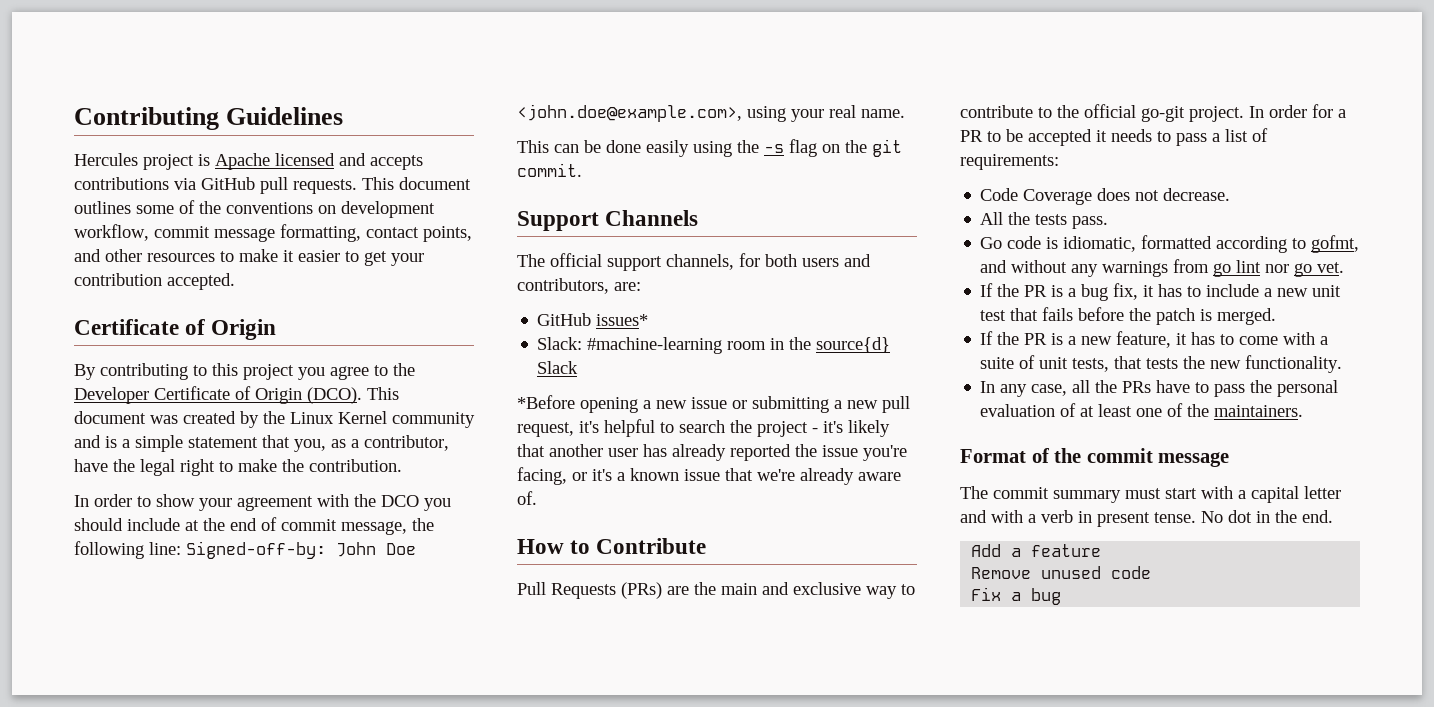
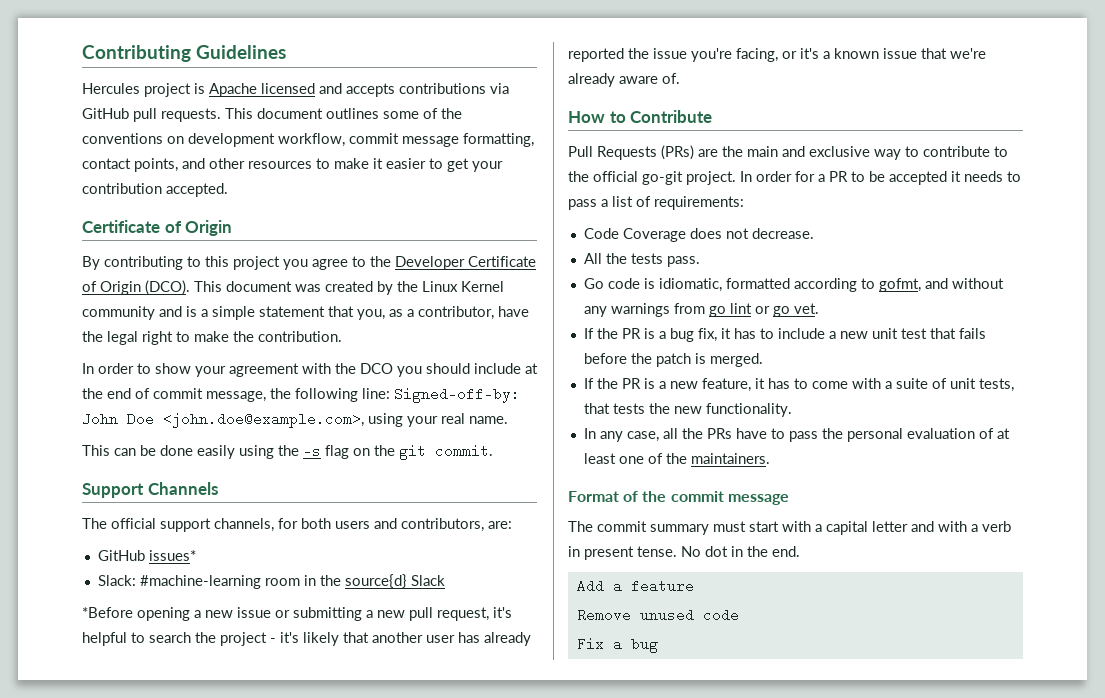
[1265,264,1290,273] nor -> [754,306,770,314] or

